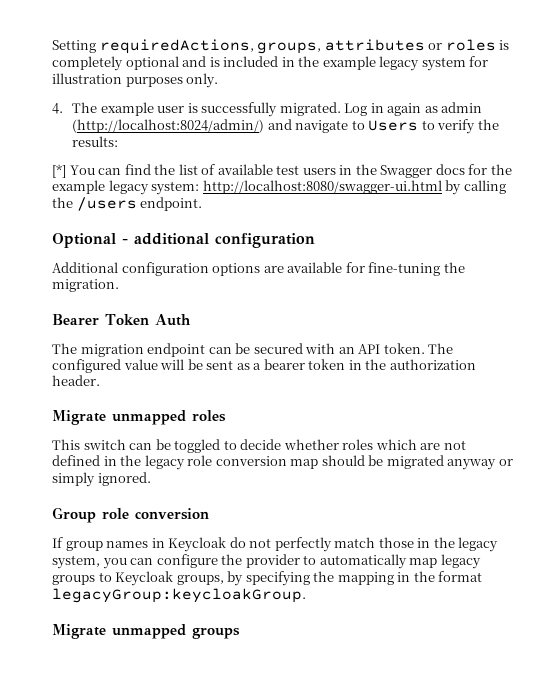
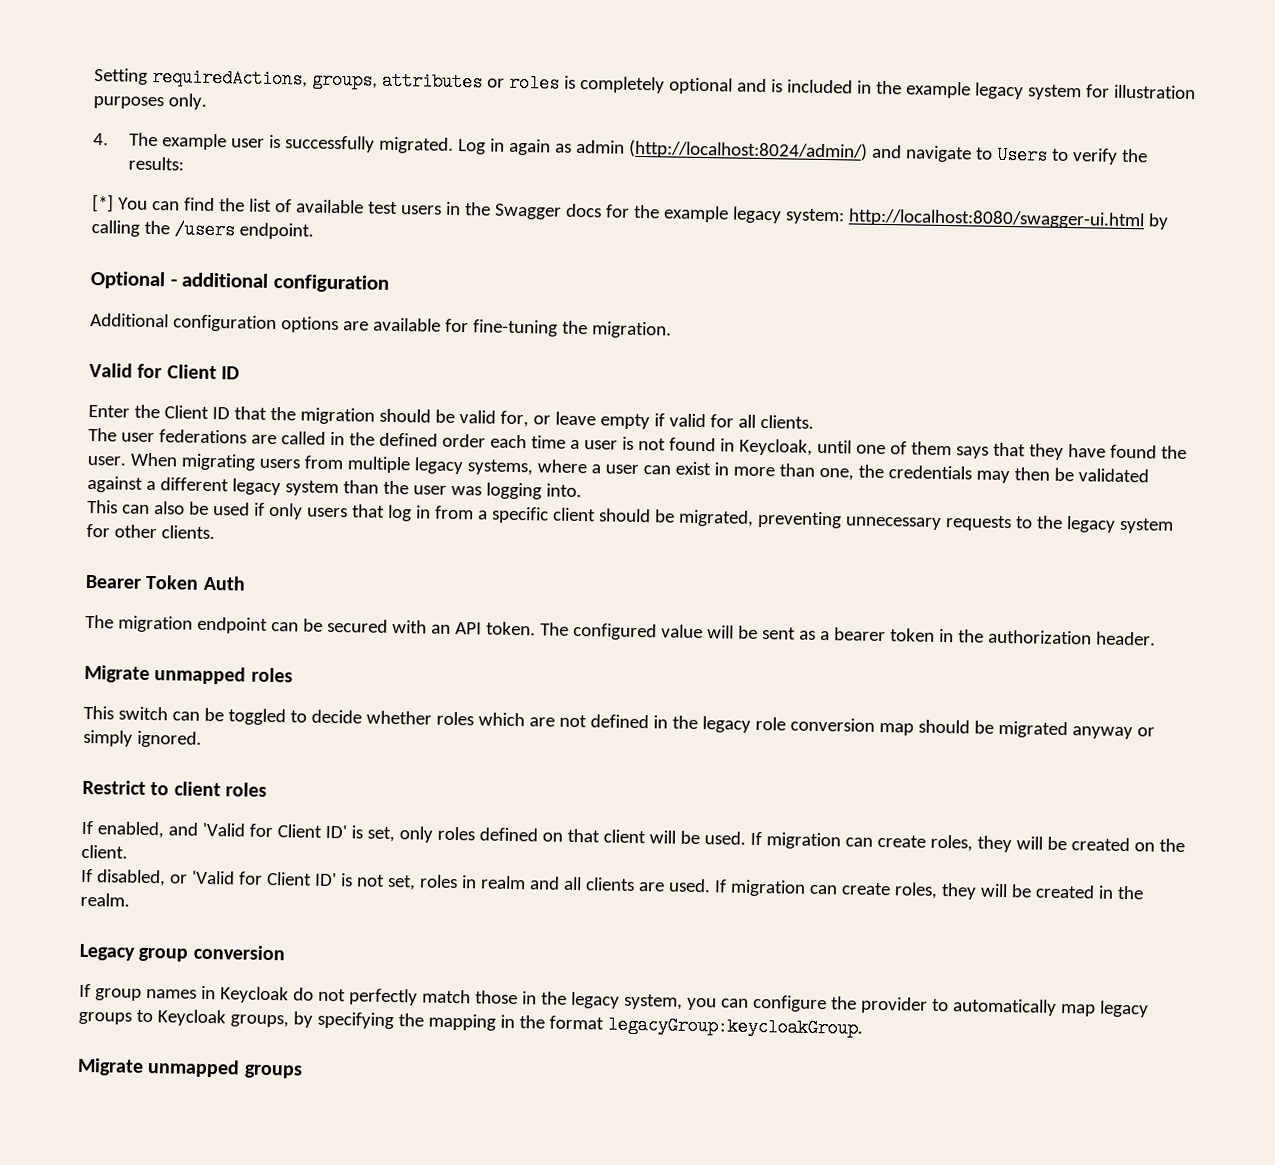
(119, 285) none -> [89,362,240,380] [88,404,814,430] [88,427,1187,460] [87,452,1149,484] [87,475,582,500] [87,499,1174,534] [86,523,215,540] // Valid for Client ID // Enter the Client ID that the migration should be valid for, or leave empty if valid for all clients. // The user federations are called in the defined order each time a user is not found in Keycloak, until one of them says that they have found the user. When migrating users from multiple legacy systems, where a user can exist in more than one, the credentials may then be validated against a different legacy system than the user was logging into. // This can also be used if only users that log in from a specific client should be migrated, preventing unnecessary requests to the legacy system for other clients.
[52,507,129,523] Group role -> [82,779,267,797] [81,820,1185,853] [81,844,128,859] [81,868,1144,900] [80,892,130,907] [79,943,189,962] Restrict to client roles // If enabled, and 'Valid for Client ID' is set, only roles defined on that client will be used. If migration can create roles, they will be created on the client. // If disabled, or 'Valid for Client ID' is not set, roles in realm and all clients are used. If migration can create roles, they will be created in the realm. // Legacy group

